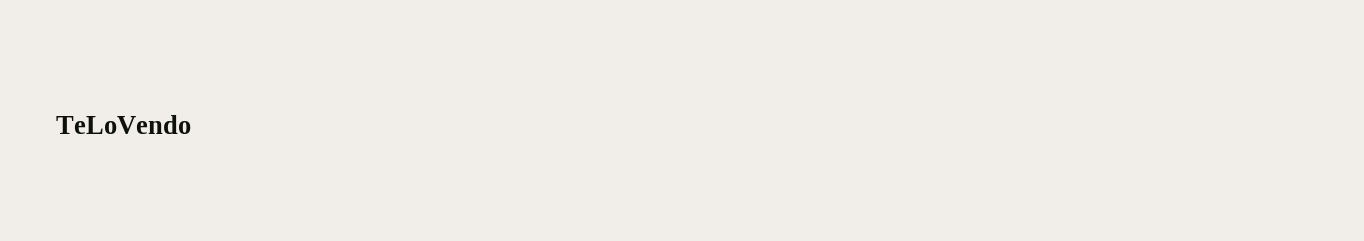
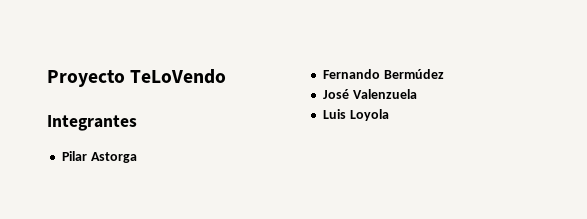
(56, 124) none -> [47,70,125,87] Proyecto
(191, 124) none -> [47,115,137,131] [62,151,138,163] [323,69,445,79] [323,89,418,99] [323,109,390,121] // Integrantes // Pilar Astorga // Fernando Bermúdez // José Valenzuela // Luis Loyola

